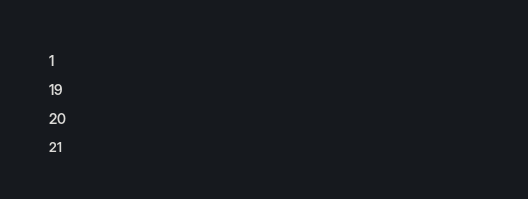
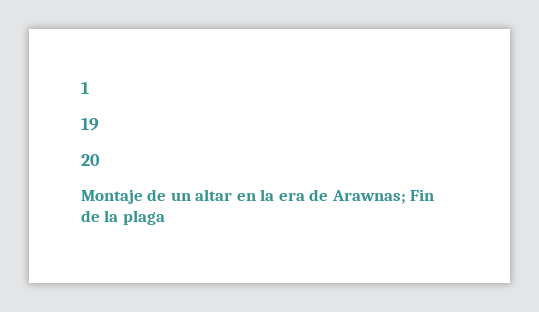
[49,142,62,152] 21 -> [81,189,435,204] [81,210,165,225] Montaje de un altar en la era de Arawnas; Fin de la plaga

